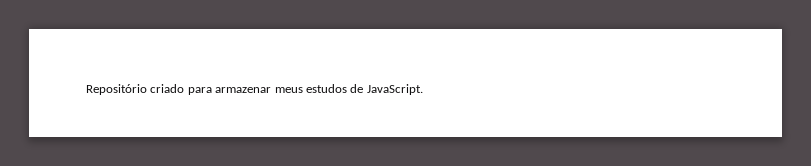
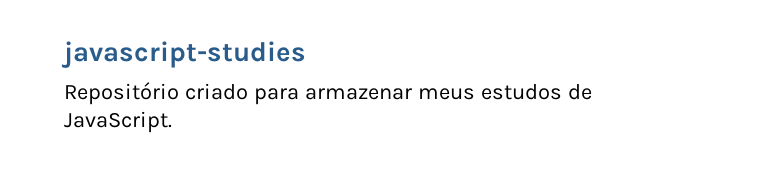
(86, 89) none -> [61,41,306,68] javascript-studies //

